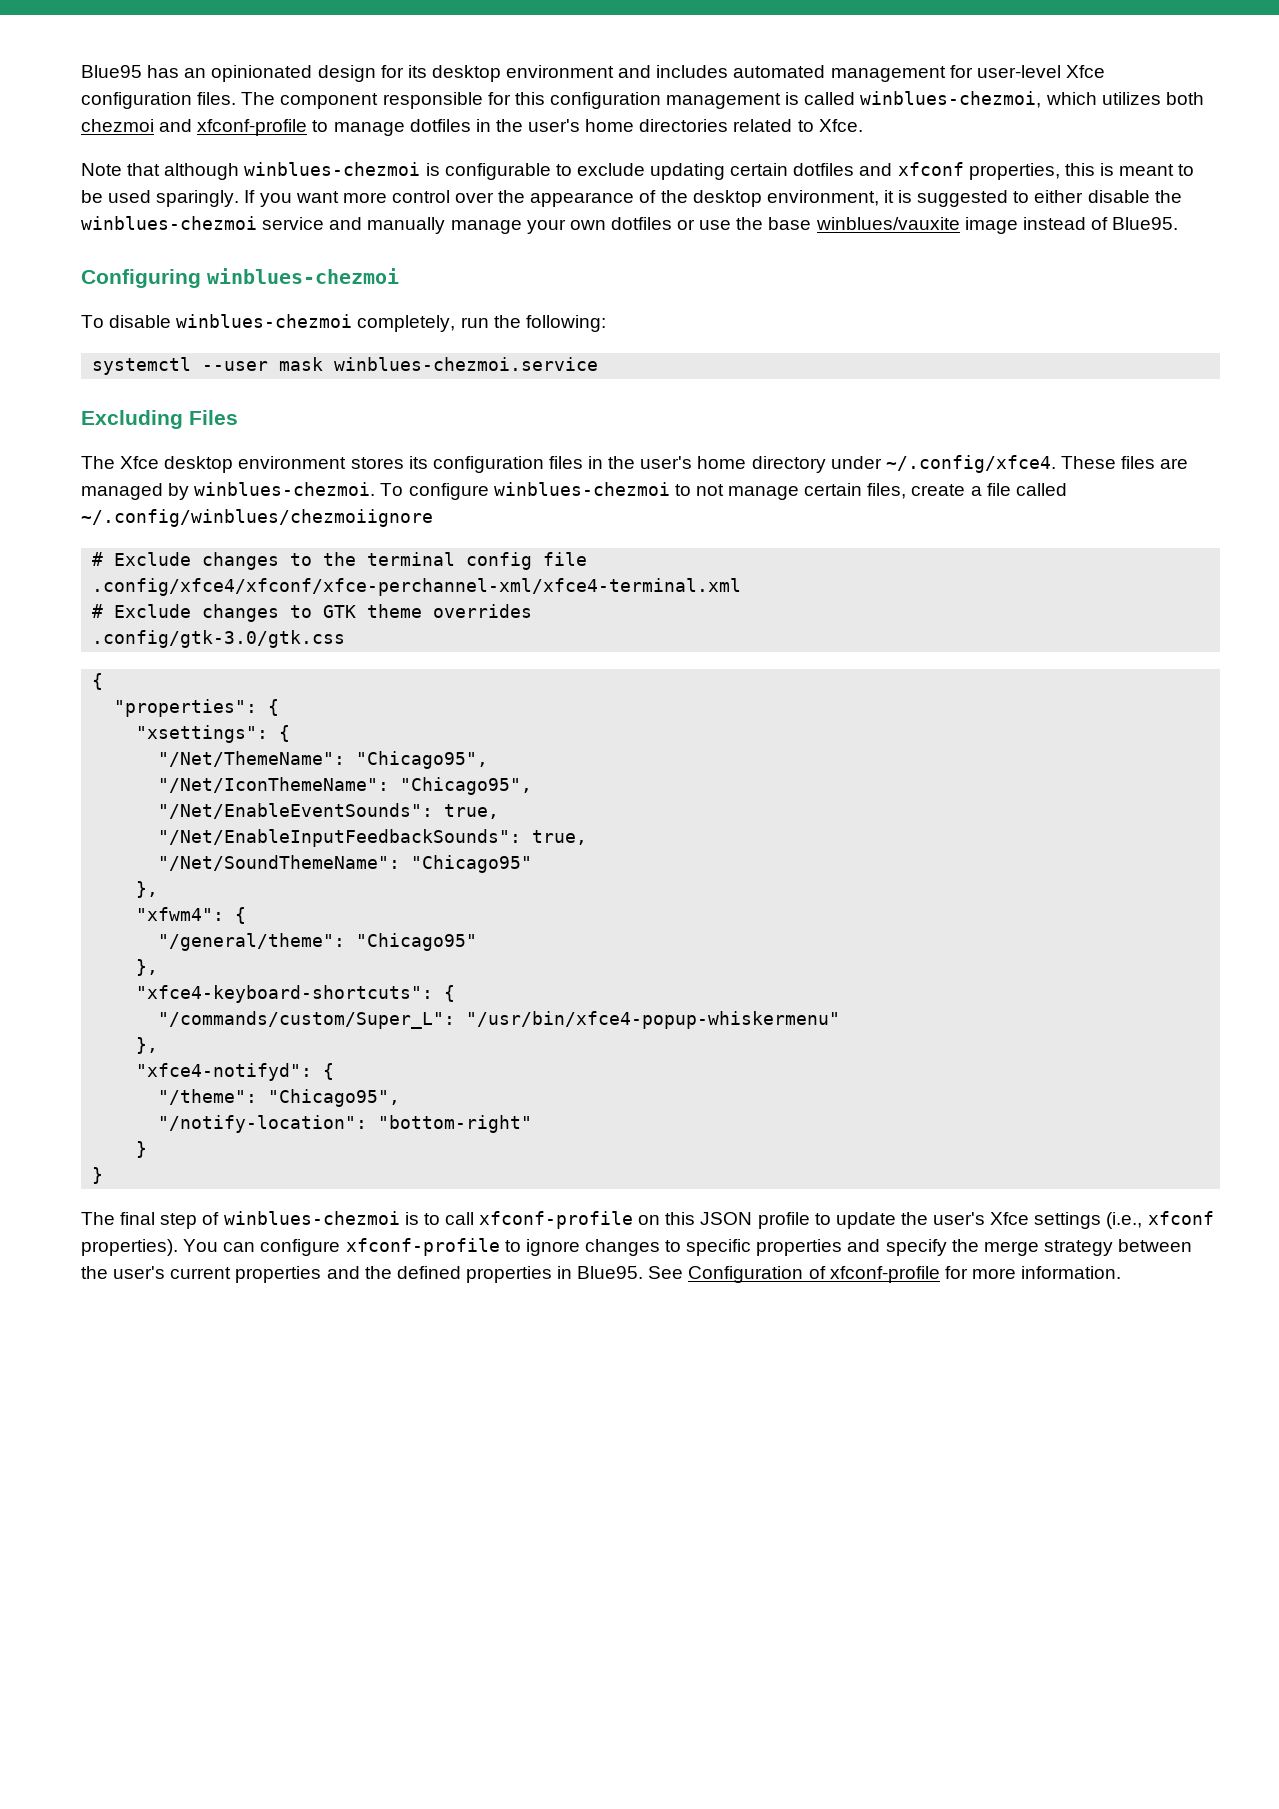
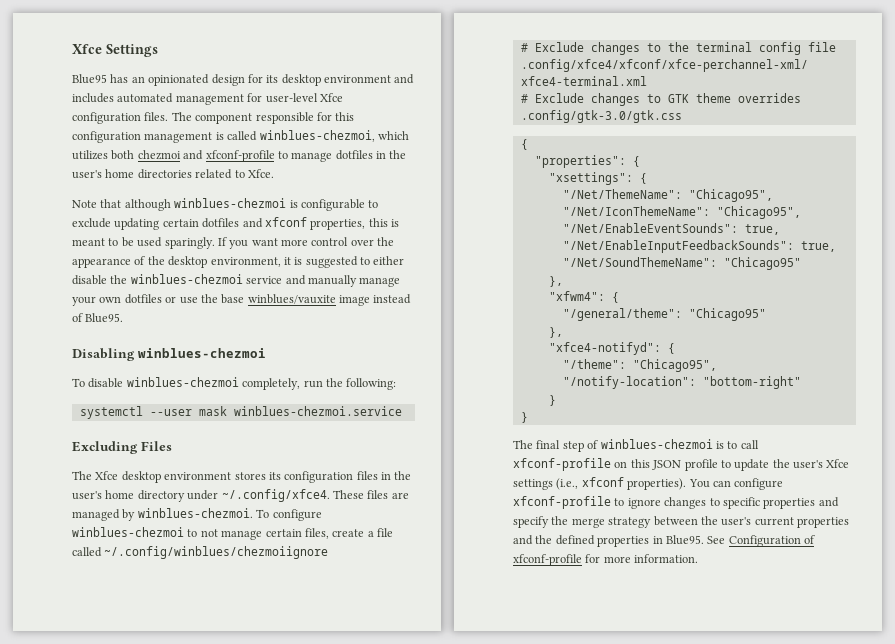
(81, 71) none -> [72,44,158,57] Xfce Settings //
[81,269,201,288] Configuring -> [72,348,135,361] Disabling
[136,985,456,1003] [158,1011,841,1029] [136,1037,159,1054] // "xfce4-keyboard-shortcuts": { // "/commands/custom/Super_L": "/usr/bin/xfce4-popup-whiskermenu" // }, -> (563, 332) none

